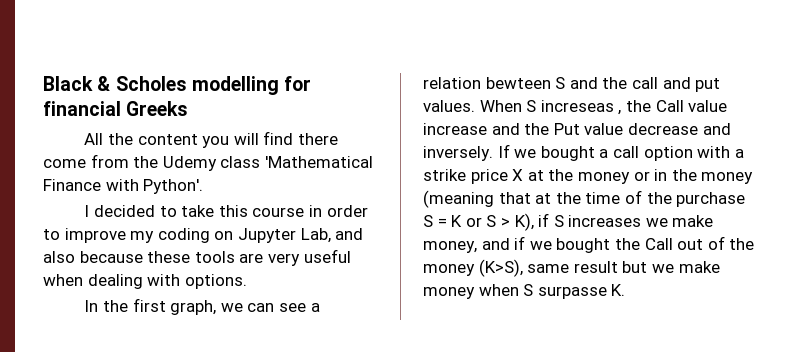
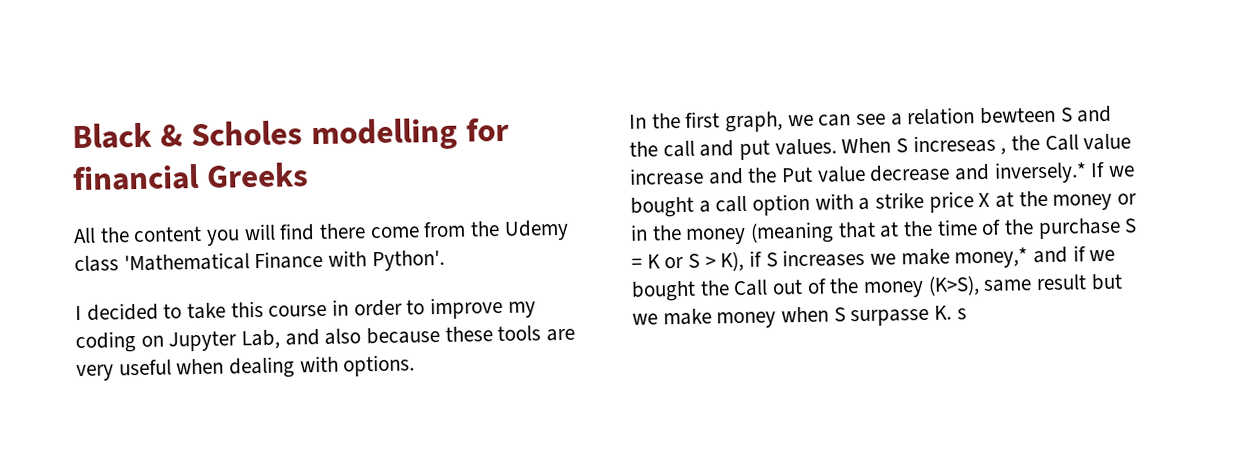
[423,146,493,161] inversely. -> [993,161,1087,184] inversely.*
[423,241,477,253] money, -> [954,247,1029,269] money,*
(626, 290) none -> [956,308,967,320] s

